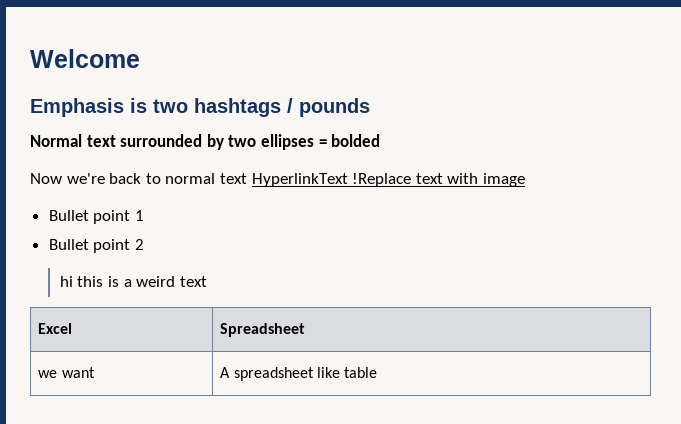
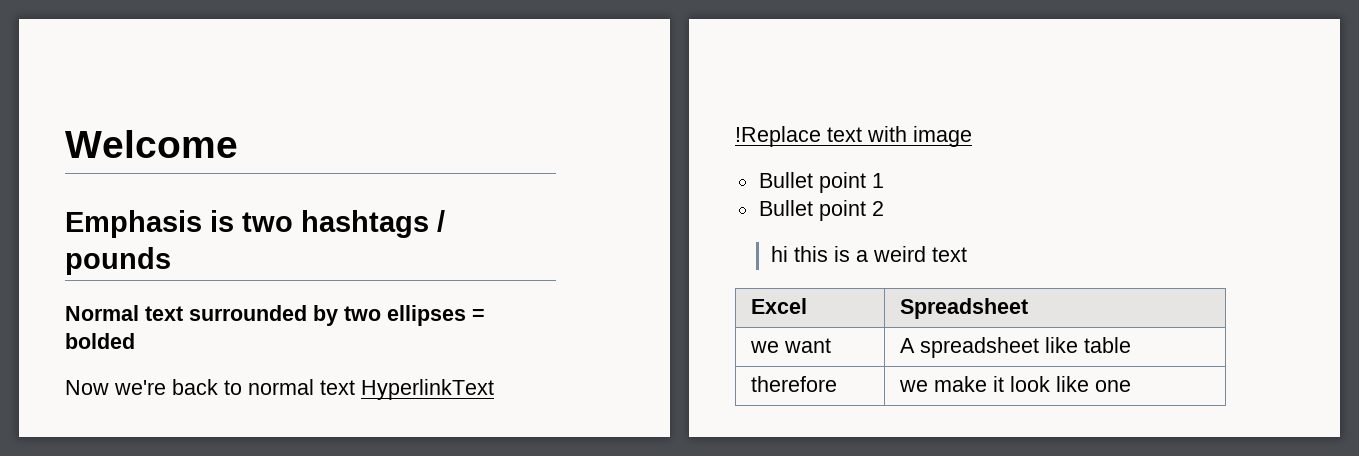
(377, 372) none -> [751,376,838,392] [899,376,1132,392] // therefore | we make it look like one

